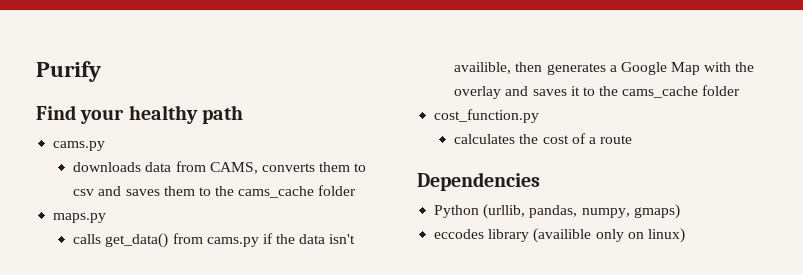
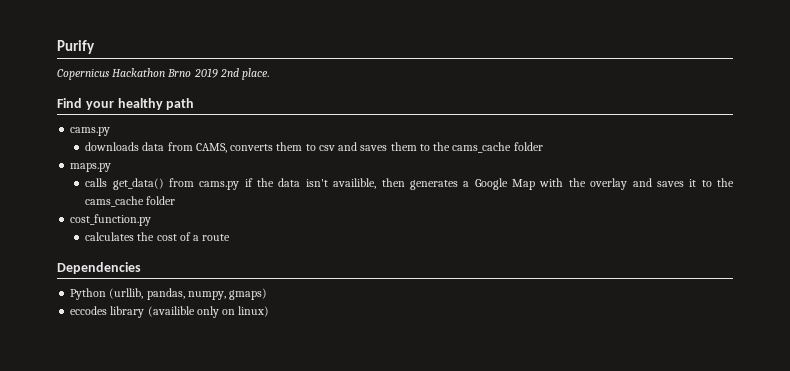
(101, 71) none -> [57,68,270,80] // Copernicus Hackathon Brno 2019 2nd place.

